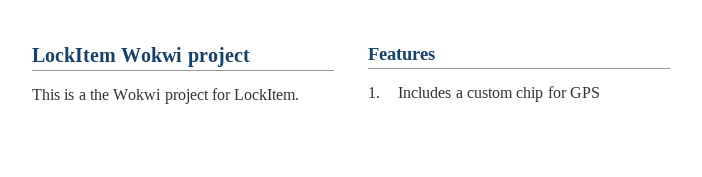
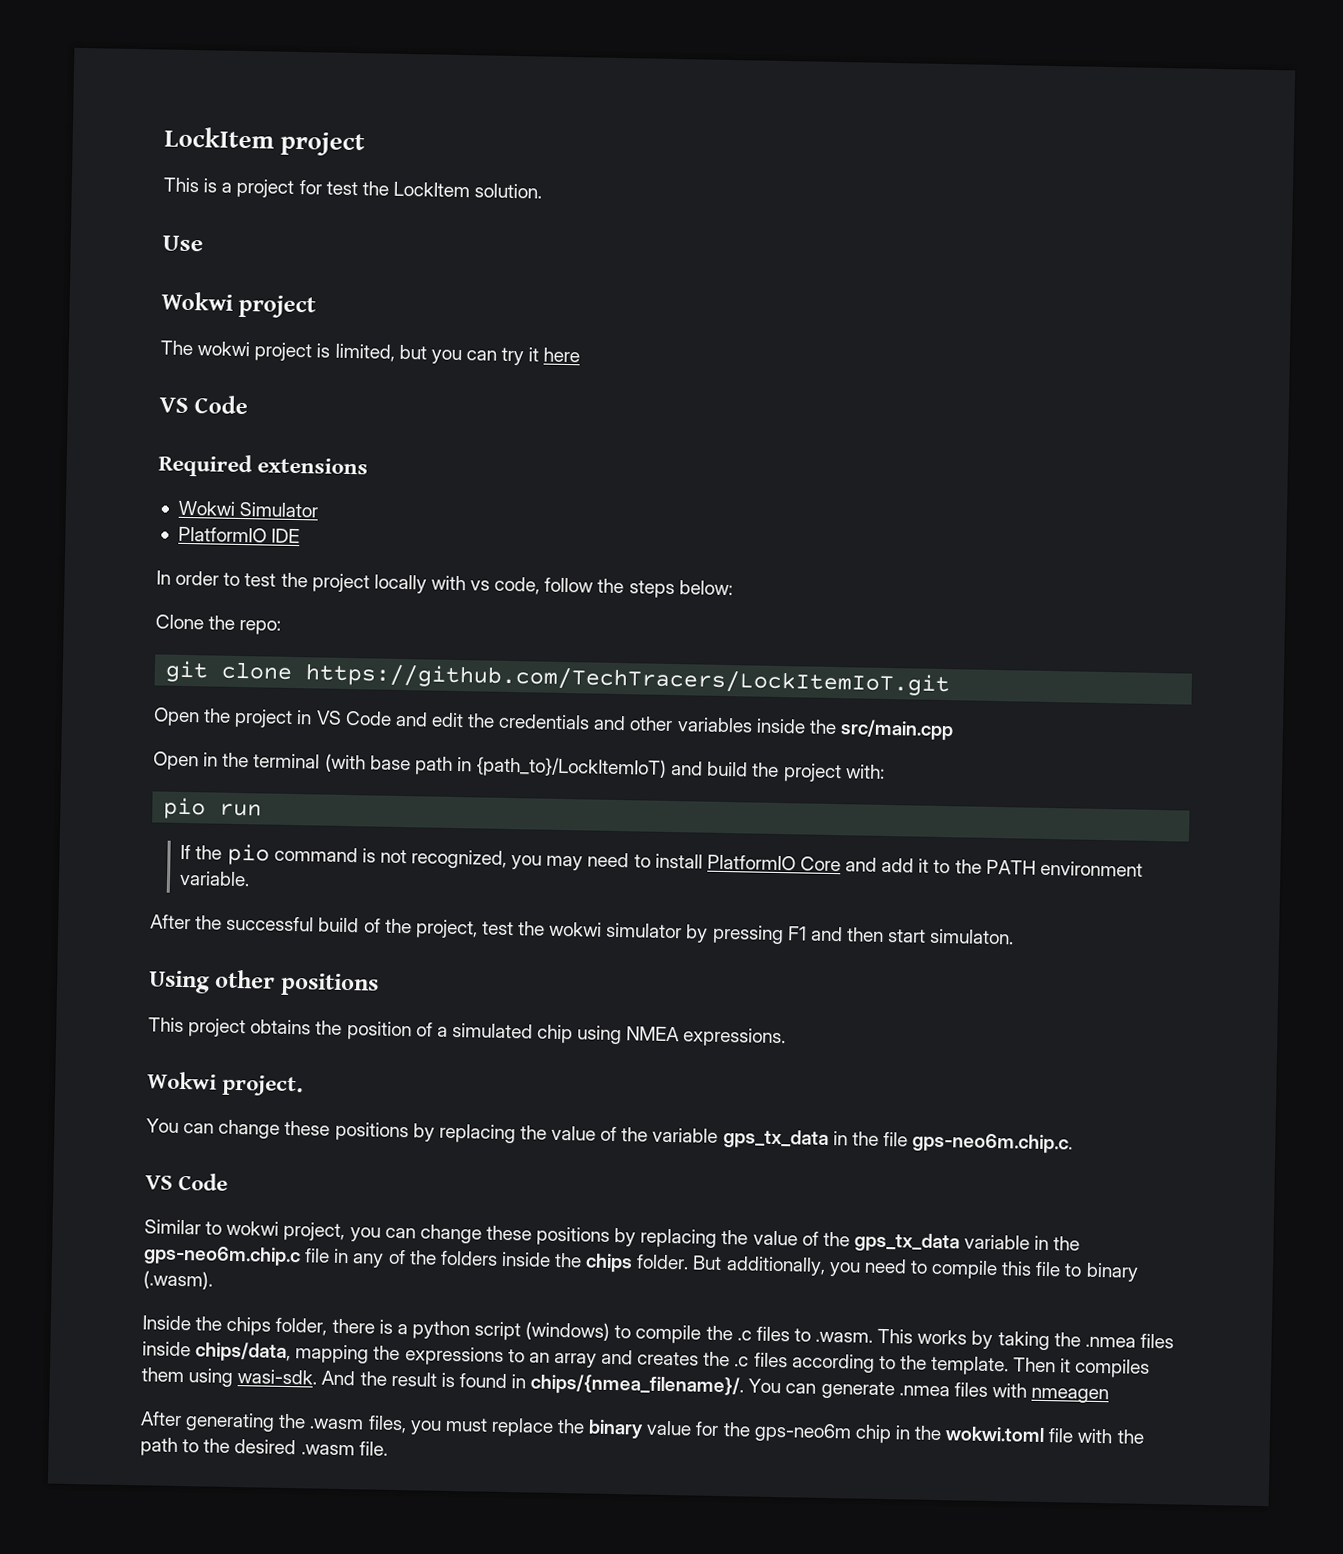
[32,47,183,62] LockItem Wokwi -> [164,126,275,149] LockItem
[89,88,300,104] [368,48,435,60] [368,86,601,102] the Wokwi project for LockItem. // Features // 1. Includes a custom chip for GPS -> [236,178,543,199] [162,235,203,252] [161,291,317,319] [160,340,581,366] [159,395,249,415] [158,453,369,478] [177,500,320,518] [177,526,301,544] [156,570,733,599] [155,614,282,635] [165,660,951,697] [153,707,954,741] [153,751,885,783] [163,797,263,820] [180,843,1143,877] [179,870,251,887] [150,914,1015,945] [148,969,379,997] [148,1017,787,1048] [147,1071,305,1097] [146,1118,1074,1154] [145,1172,229,1191] [144,1219,1081,1253] [143,1245,1139,1282] [143,1270,213,1290] [142,1315,1174,1351] [142,1341,1151,1378] [141,1367,1110,1404] [140,1411,1145,1444] [140,1437,388,1456] project for test the LockItem solution. // Use // Wokwi project // The wokwi project is limited, but you can try it here // VS Code // Required extensions // Wokwi Simulator // PlatformIO IDE // In order to test the project locally with vs code, follow the steps below: // Clone the repo: // git clone https://github.com/TechTracers/LockItemIoT.git // Open the project in VS Code and edit the credentials and other variables inside the src/main.cpp // Open in the terminal (with base path in {path_to}/LockItemIoT) and build the project with: // pio run // If the pio command is not recognized, you may need to install PlatformIO Core and add it to the PATH environment variable. // After the successful build of the project, test the wokwi simulator by pressing F1 and then start simulaton. // Using other positions // This project obtains the position of a simulated chip using NMEA expressions. // Wokwi project. // You can change these positions by replacing the value of the variable gps_tx_data in the file gps-neo6m.chip.c. // VS Code // Similar to wokwi project, you can change these positions by replacing the value of the gps_tx_data variable in the gps-neo6m.chip.c file in any of the folders inside the chips folder. But additionally, you need to compile this file to binary (.wasm). // Inside the chips folder, there is a python script (windows) to compile the .c files to .wasm. This works by taking the .nmea files inside chips/data, mapping the expressions to an array and creates the .c files according to the template. Then it compiles them using wasi-sdk. And the result is found in chips/{nmea_filename}/. You can generate .nmea files with nmeagen // After generating the .wasm files, you must replace the binary value for the gps-neo6m chip in the wokwi.toml file with the path to the desired .wasm file.

